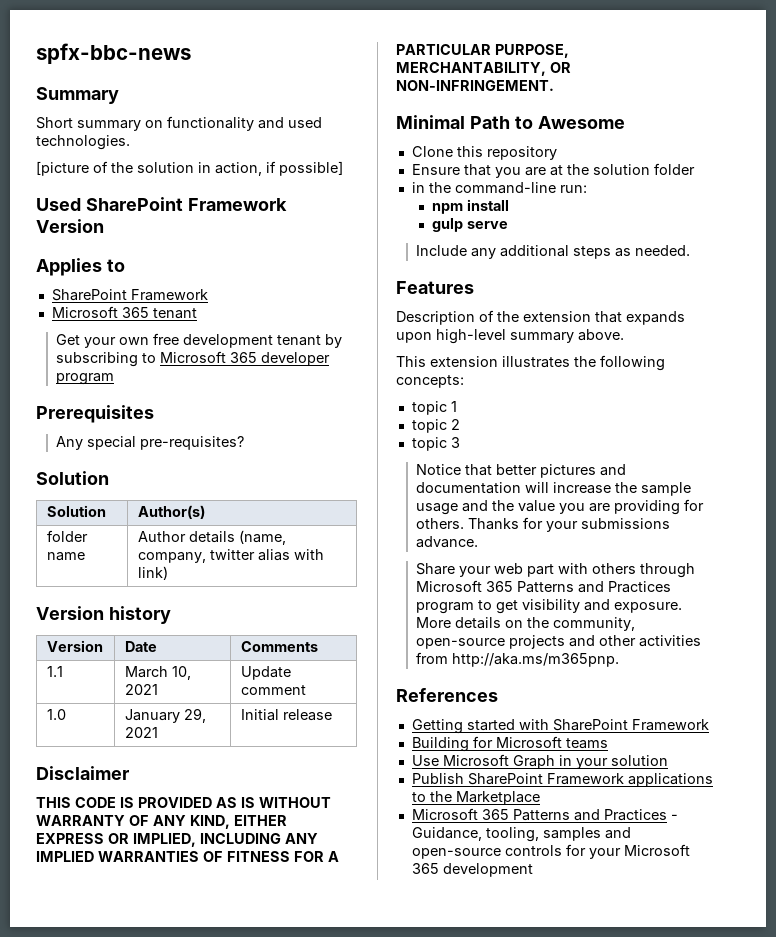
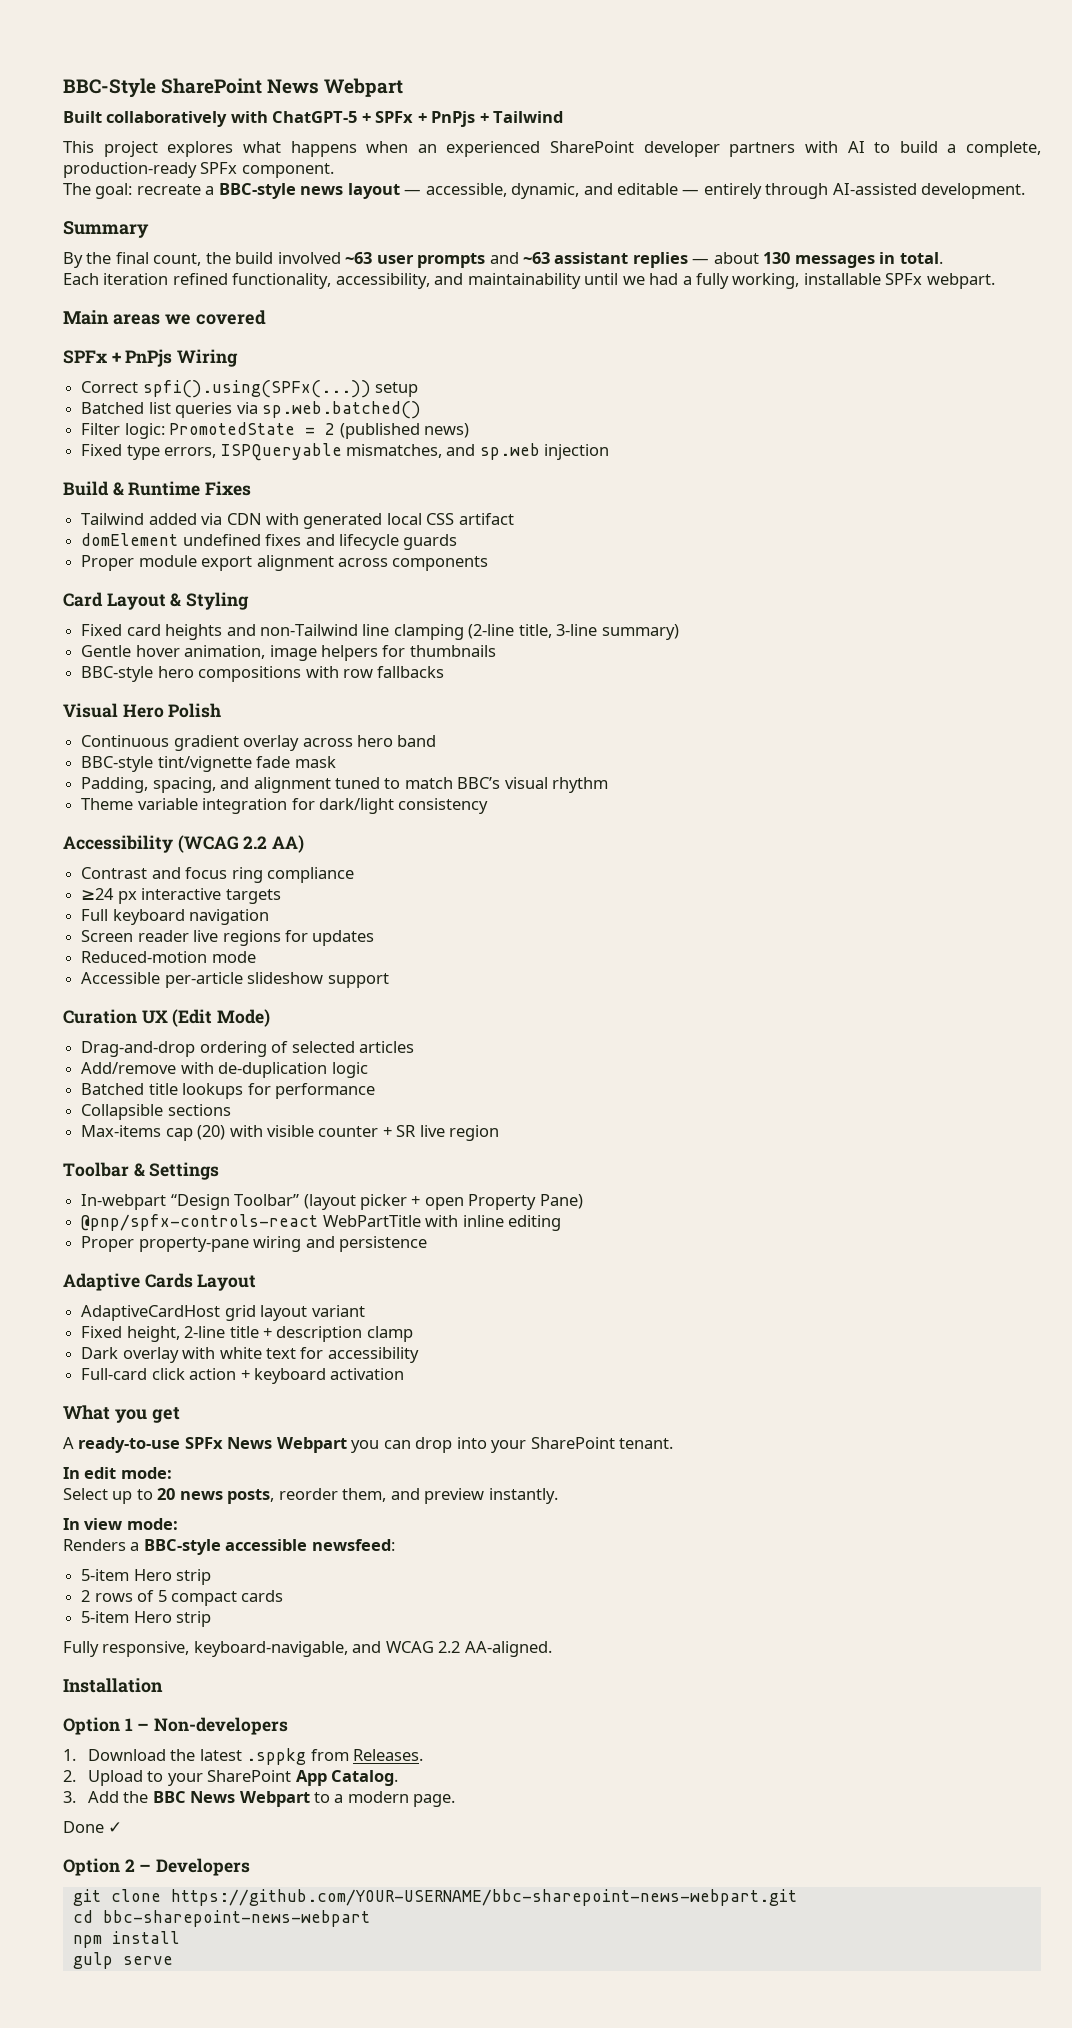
[36,43,191,64] [36,87,119,104] [36,116,322,131] [36,135,130,150] [36,161,343,176] [36,197,287,211] [36,219,104,233] [36,258,125,276] [51,289,208,301] [51,306,197,319] [56,333,343,348] [56,351,331,367] [56,373,115,385] [36,405,154,423] [56,436,245,450] [36,471,109,485] [46,505,106,517] [137,505,205,519] [46,530,88,542] [46,552,85,561] [137,530,286,545] [137,549,324,563] [137,566,168,580] [36,606,171,624] [46,640,103,652] [124,641,157,652] [240,641,318,652] [46,666,63,677] [124,666,191,680] [124,684,158,695] [240,666,291,680] [240,685,306,695] [46,709,66,720] [124,708,206,723] [124,727,158,738] [240,709,332,721] [36,766,129,780] [36,797,331,808] [36,815,287,829] [36,833,318,847] [36,851,339,862] [396,44,569,58] [396,62,571,76] [396,80,554,91] [396,115,625,129] [411,146,557,160] [411,163,695,178] [411,182,587,194] [432,199,510,214] [432,218,509,232] [416,245,691,259] [396,281,474,294] [396,310,685,325] [396,329,624,344] [396,355,665,371] [396,375,464,388] [411,401,457,415] [411,419,460,433] [411,437,460,451] [416,464,627,478] [416,482,692,496] [416,499,705,515] [416,517,671,532] [416,536,479,548] [416,563,696,578] [416,580,672,593] [416,599,683,614] [416,617,636,631] [416,635,702,649] [416,652,620,667] [396,688,498,702] [411,719,709,734] [411,736,608,752] [411,754,668,769] [411,773,713,787] [411,791,540,805] [411,808,678,821] [411,827,631,842] [411,844,690,859] [411,863,533,877] spfx-bbc-news // Summary // Short summary on functionality and used technologies. // [picture of the solution in action, if possible] // Used SharePoint Framework Version // Applies to // SharePoint Framework // Microsoft 365 tenant // Get your own free development tenant by subscribing to Microsoft 365 developer program // Prerequisites // Any special pre-requisites? // Solution // Solution | Author(s) // folder name | Author details (name, company, twitter alias with link) // Version history // Version | Date | Comments // 1.1 | March 10, 2021 | Update comment // 1.0 | January 29, 2021 | Initial release // Disclaimer // THIS CODE IS PROVIDED AS IS WITHOUT WARRANTY OF ANY KIND, EITHER EXPRESS OR IMPLIED, INCLUDING ANY IMPLIED WARRANTIES OF FITNESS FOR A PARTICULAR PURPOSE, MERCHANTABILITY, OR NON-INFRINGEMENT. // Minimal Path to Awesome // Clone this repository // Ensure that you are at the solution folder // in the command-line run: // npm install // gulp serve // Include any additional steps as needed. // Features // Description of the extension that expands upon high-level summary above. // This extension illustrates the following concepts: // topic 1 // topic 2 // topic 3 // Notice that better pictures and documentation will increase the sample usage and the value you are providing for others. Thanks for your submissions advance. // Share your web part with others through Microsoft 365 Patterns and Practices program to get visibility and exposure. More details on the community, open-source projects and other activities from http://aka.ms/m365pnp. // References // Getting started with SharePoint Framework // Building for Microsoft teams // Use Microsoft Graph in your solution // Publish SharePoint Framework applications to the Marketplace // Microsoft 365 Patterns and Practices - Guidance, tooling, samples and open-source controls for your Microsoft 365 development -> [63,78,404,98] [63,111,564,127] [63,141,1041,157] [63,162,334,178] [63,183,1026,199] [63,221,149,238] [63,252,943,268] [63,273,995,289] [63,310,266,325] [63,349,239,367] [81,380,419,398] [81,401,421,419] [81,422,469,439] [81,443,610,461] [63,481,252,496] [81,513,514,529] [81,533,458,550] [81,555,489,571] [63,592,250,610] [81,624,679,640] [81,645,496,661] [81,666,445,682] [63,703,222,718] [81,735,437,751] [81,756,336,772] [81,777,609,793] [81,798,489,814] [63,835,305,853] [81,867,354,883] [81,888,281,904] [81,909,270,925] [81,930,375,946] [81,951,256,963] [81,972,389,988] [63,1009,271,1027] [81,1041,414,1057] [81,1062,368,1078] [81,1083,375,1099] [81,1104,231,1120] [81,1125,500,1141] [63,1162,220,1180] [81,1194,583,1210] [81,1214,561,1231] [81,1236,427,1252] [63,1273,257,1291] [81,1305,365,1321] [81,1326,413,1342] [81,1347,419,1363] [81,1368,405,1384] [63,1405,180,1423] [63,1437,674,1453] [63,1467,172,1479] [63,1488,558,1504] [63,1518,178,1530] [63,1539,395,1555] [81,1569,212,1585] [81,1590,284,1606] [81,1611,212,1627] [63,1641,552,1657] [63,1678,163,1693] [63,1717,289,1735] [63,1748,424,1765] [63,1770,399,1786] [63,1791,456,1807] [63,1821,123,1833] [63,1858,251,1876] [72,1889,797,1906] [72,1910,370,1927] [72,1931,180,1948] [72,1952,173,1969] BBC-Style SharePoint News Webpart // Built collaboratively with ChatGPT-5 + SPFx + PnPjs + Tailwind // This project explores what happens when an experienced SharePoint developer partners with AI to build a complete, production-ready SPFx component. // The goal: recreate a BBC-style news layout — accessible, dynamic, and editable — entirely through AI-assisted development. // Summary // By the final count, the build involved ~63 user prompts and ~63 assistant replies — about 130 messages in total. // Each iteration refined functionality, accessibility, and maintainability until we had a fully working, installable SPFx webpart. // Main areas we covered // SPFx + PnPjs Wiring // Correct spfi().using(SPFx(...)) setup // Batched list queries via sp.web.batched() // Filter logic: PromotedState = 2 (published news) // Fixed type errors, ISPQueryable mismatches, and sp.web injection // Build & Runtime Fixes // Tailwind added via CDN with generated local CSS artifact // domElement undefined fixes and lifecycle guards // Proper module export alignment across components // Card Layout & Styling // Fixed card heights and non-Tailwind line clamping (2-line title, 3-line summary) // Gentle hover animation, image helpers for thumbnails // BBC-style hero compositions with row fallbacks // Visual Hero Polish // Continuous gradient overlay across hero band // BBC-style tint/vignette fade mask // Padding, spacing, and alignment tuned to match BBC’s visual rhythm // Theme variable integration for dark/light consistency // Accessibility (WCAG 2.2 AA) // Contrast and focus ring compliance // ≥24 px interactive targets // Full keyboard navigation // Screen reader live regions for updates // Reduced-motion mode // Accessible per-article slideshow support // Curation UX (Edit Mode) // Drag-and-drop ordering of selected articles // Add/remove with de-duplication logic // Batched title lookups for performance // Collapsible sections // Max-items cap (20) with visible counter + SR live region // Toolbar & Settings // In-webpart “Design Toolbar” (layout picker + open Property Pane) // @pnp/spfx-controls-react WebPartTitle with inline editing // Proper property-pane wiring and persistence // Adaptive Cards Layout // AdaptiveCardHost grid layout variant // Fixed height, 2-line title + description clamp // Dark overlay with white text for accessibility // Full-card click action + keyboard activation // What you get // A ready-to-use SPFx News Webpart you can drop into your SharePoint tenant. // In edit mode: // Select up to 20 news posts, reorder them, and preview instantly. // In view mode: // Renders a BBC-style accessible newsfeed: // 5-item Hero strip // 2 rows of 5 compact cards // 5-item Hero strip // Fully responsive, keyboard-navigable, and WCAG 2.2 AA-aligned. // Installation // Option 1 – Non-developers // 1. Download the latest .sppkg from Releases. // 2. Upload to your SharePoint App Catalog. // 3. Add the BBC News Webpart to a modern page. // Done ✓ // Option 2 – Developers // git clone https://github.com/YOUR-USERNAME/bbc-sharepoint-news-webpart.git // cd bbc-sharepoint-news-webpart // npm install // gulp serve

